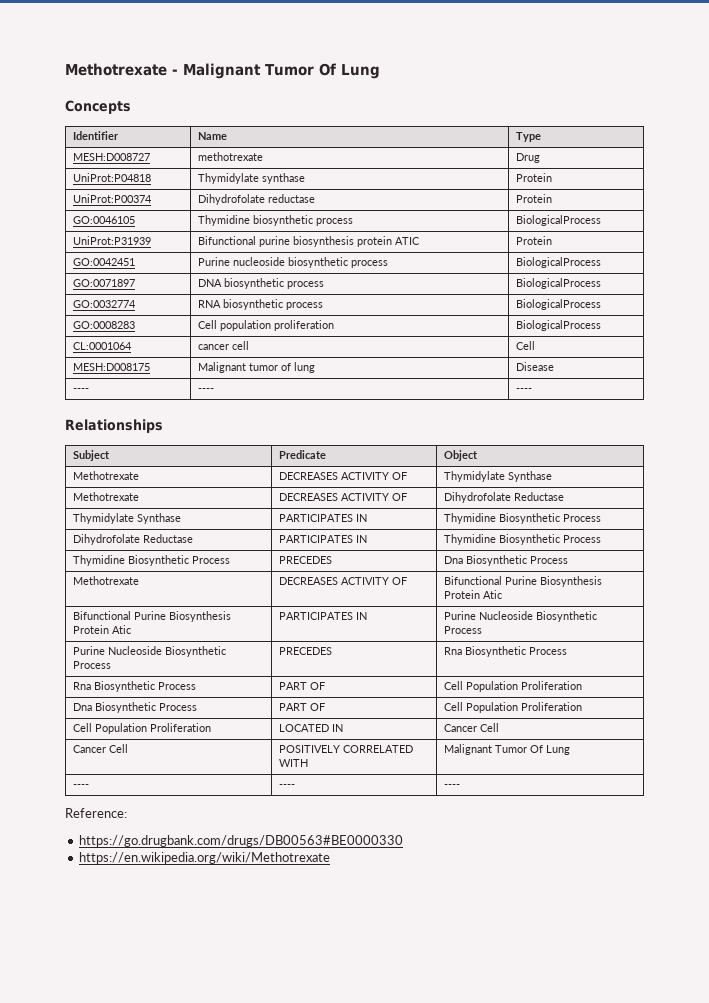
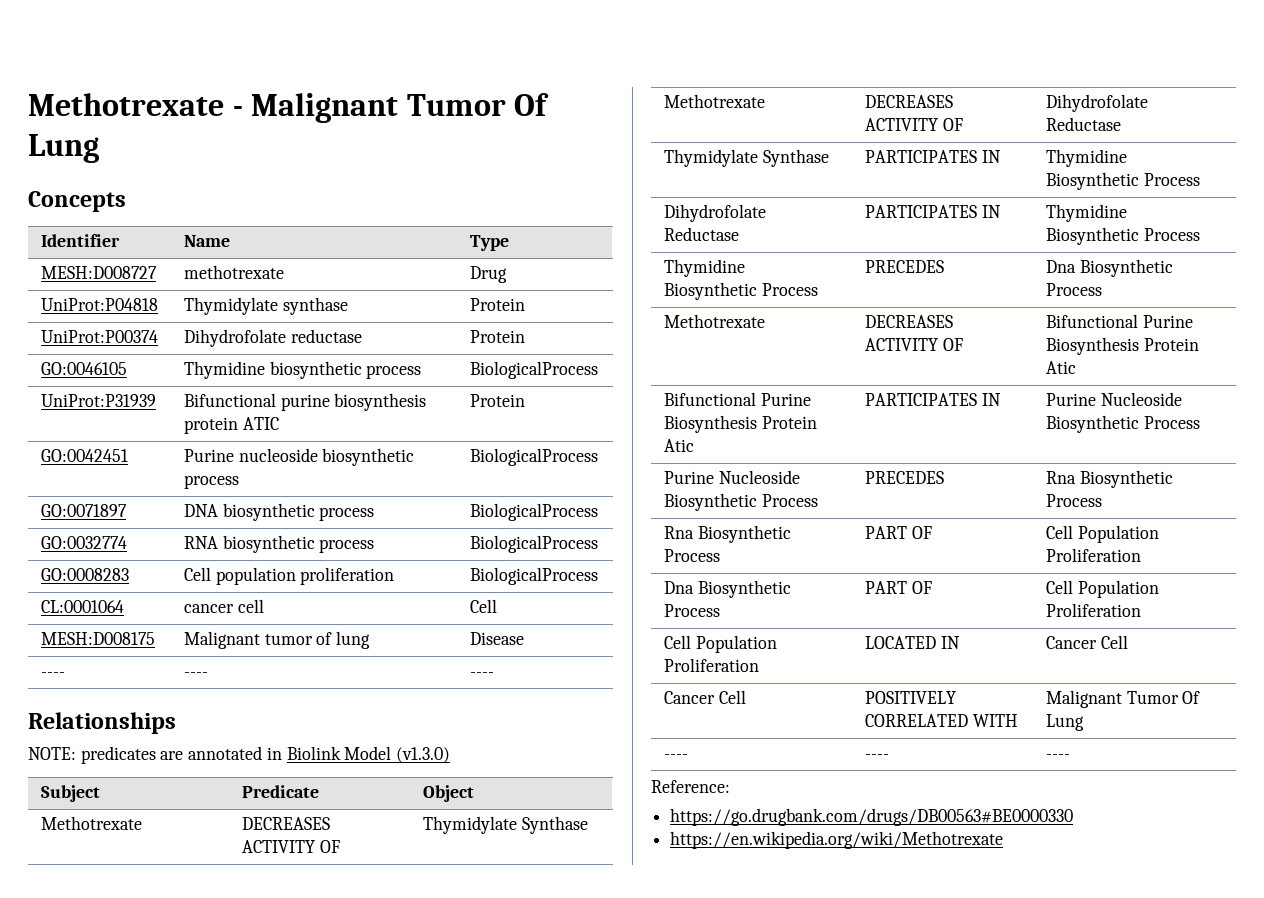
(163, 426) none -> [28,746,451,764] // NOTE: predicates are annotated in Biolink Model (v1.3.0)

